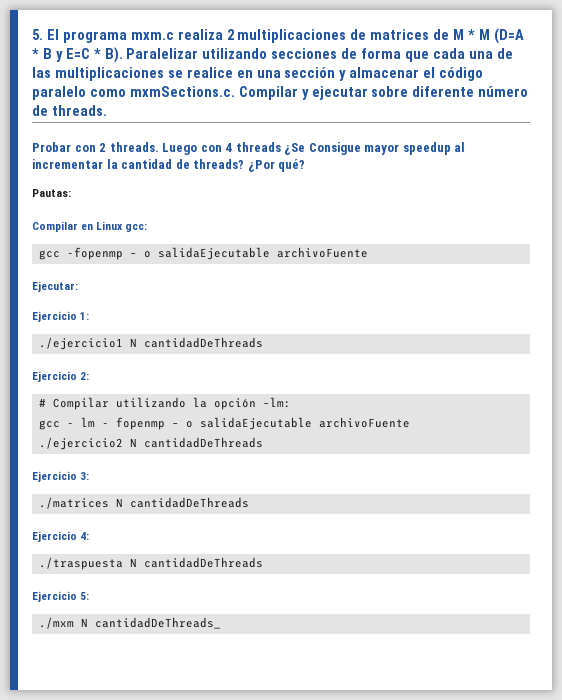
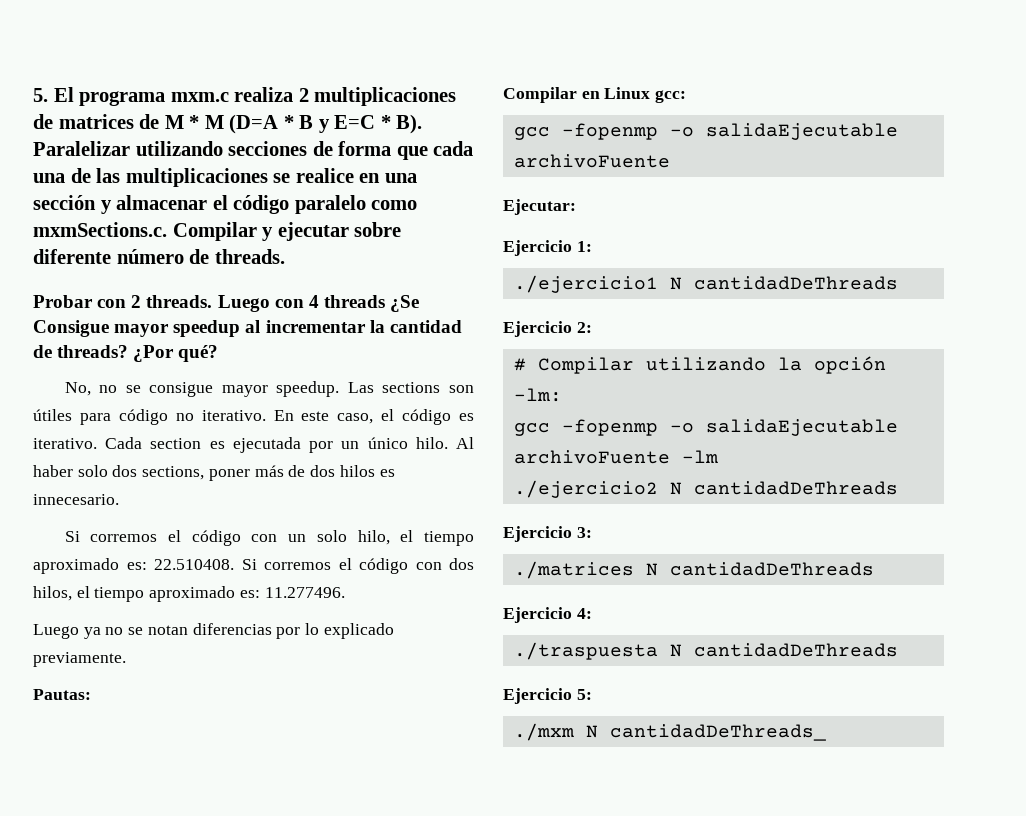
(306, 165) none -> [64,381,474,397] [33,409,474,425] [33,437,475,453] [33,465,395,481] [33,494,119,505] [64,530,475,546] [33,558,474,574] [33,586,345,602] [33,623,394,639] [33,652,126,667] // No, no se consigue mayor speedup. Las sections son útiles para código no iterativo. En este caso, el código es iterativo. Cada section es ejecutada por un único hilo. Al haber solo dos sections, poner más de dos hilos es innecesario. // Si corremos el código con un solo hilo, el tiempo aproximado es: 22.510408. Si corremos el código con dos hilos, el tiempo aproximado es: 11.277496. // Luego ya no se notan diferencias por lo explicado previamente.
[129,251,151,258] – o -> [669,127,694,137] -o
[66,417,410,430] - lm - fopenmp – o salidaEjecutable archivoFuente -> [561,419,898,436] [513,450,718,464] -fopenmp -o salidaEjecutable archivoFuente -lm

